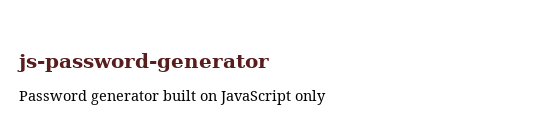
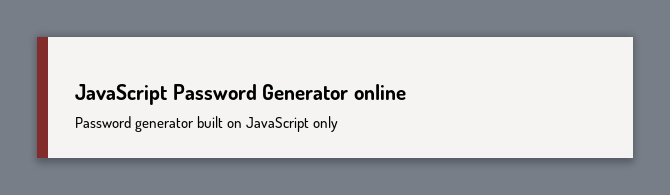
[17,53,269,72] js-password-generator -> [75,84,407,105] JavaScript Password Generator online

